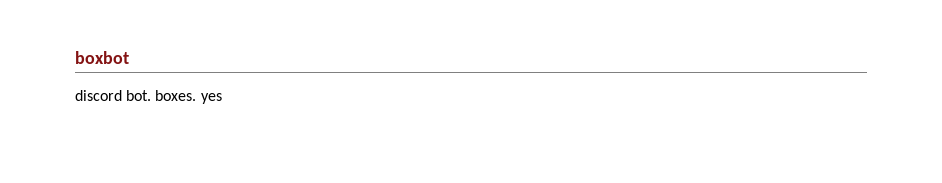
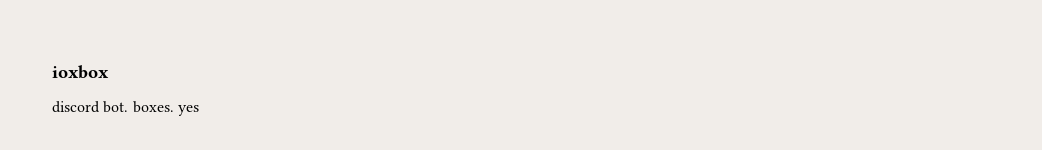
[75,51,129,64] boxbot -> [52,65,109,79] ioxbox

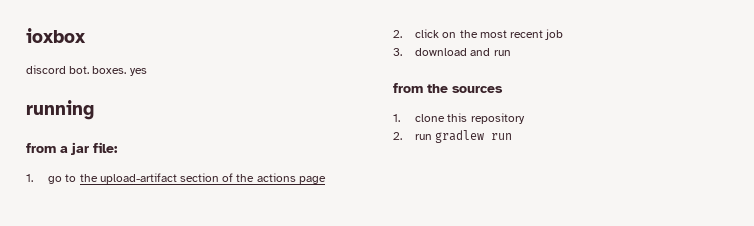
(199, 110) none -> [26,100,94,120] [26,142,118,155] [26,173,326,184] [393,29,564,40] [393,48,511,56] [393,83,503,93] [393,113,525,124] [393,130,513,143] // running // from a jar file: // 1. go to the upload-artifact section of the actions page // 2. click on the most recent job // 3. download and run // from the sources // 1. clone this repository // 2. run gradlew run

